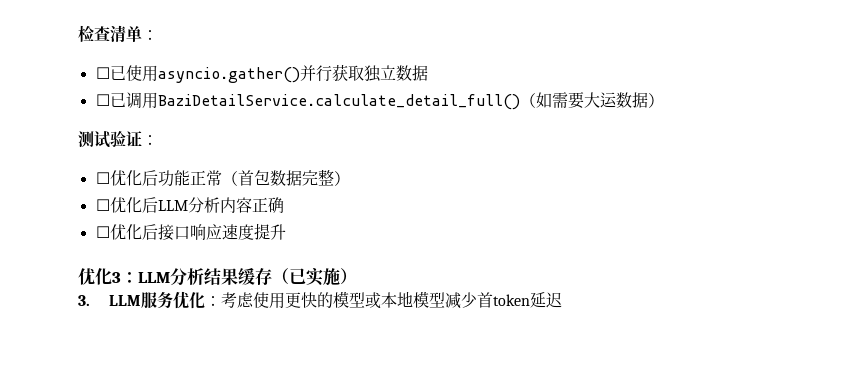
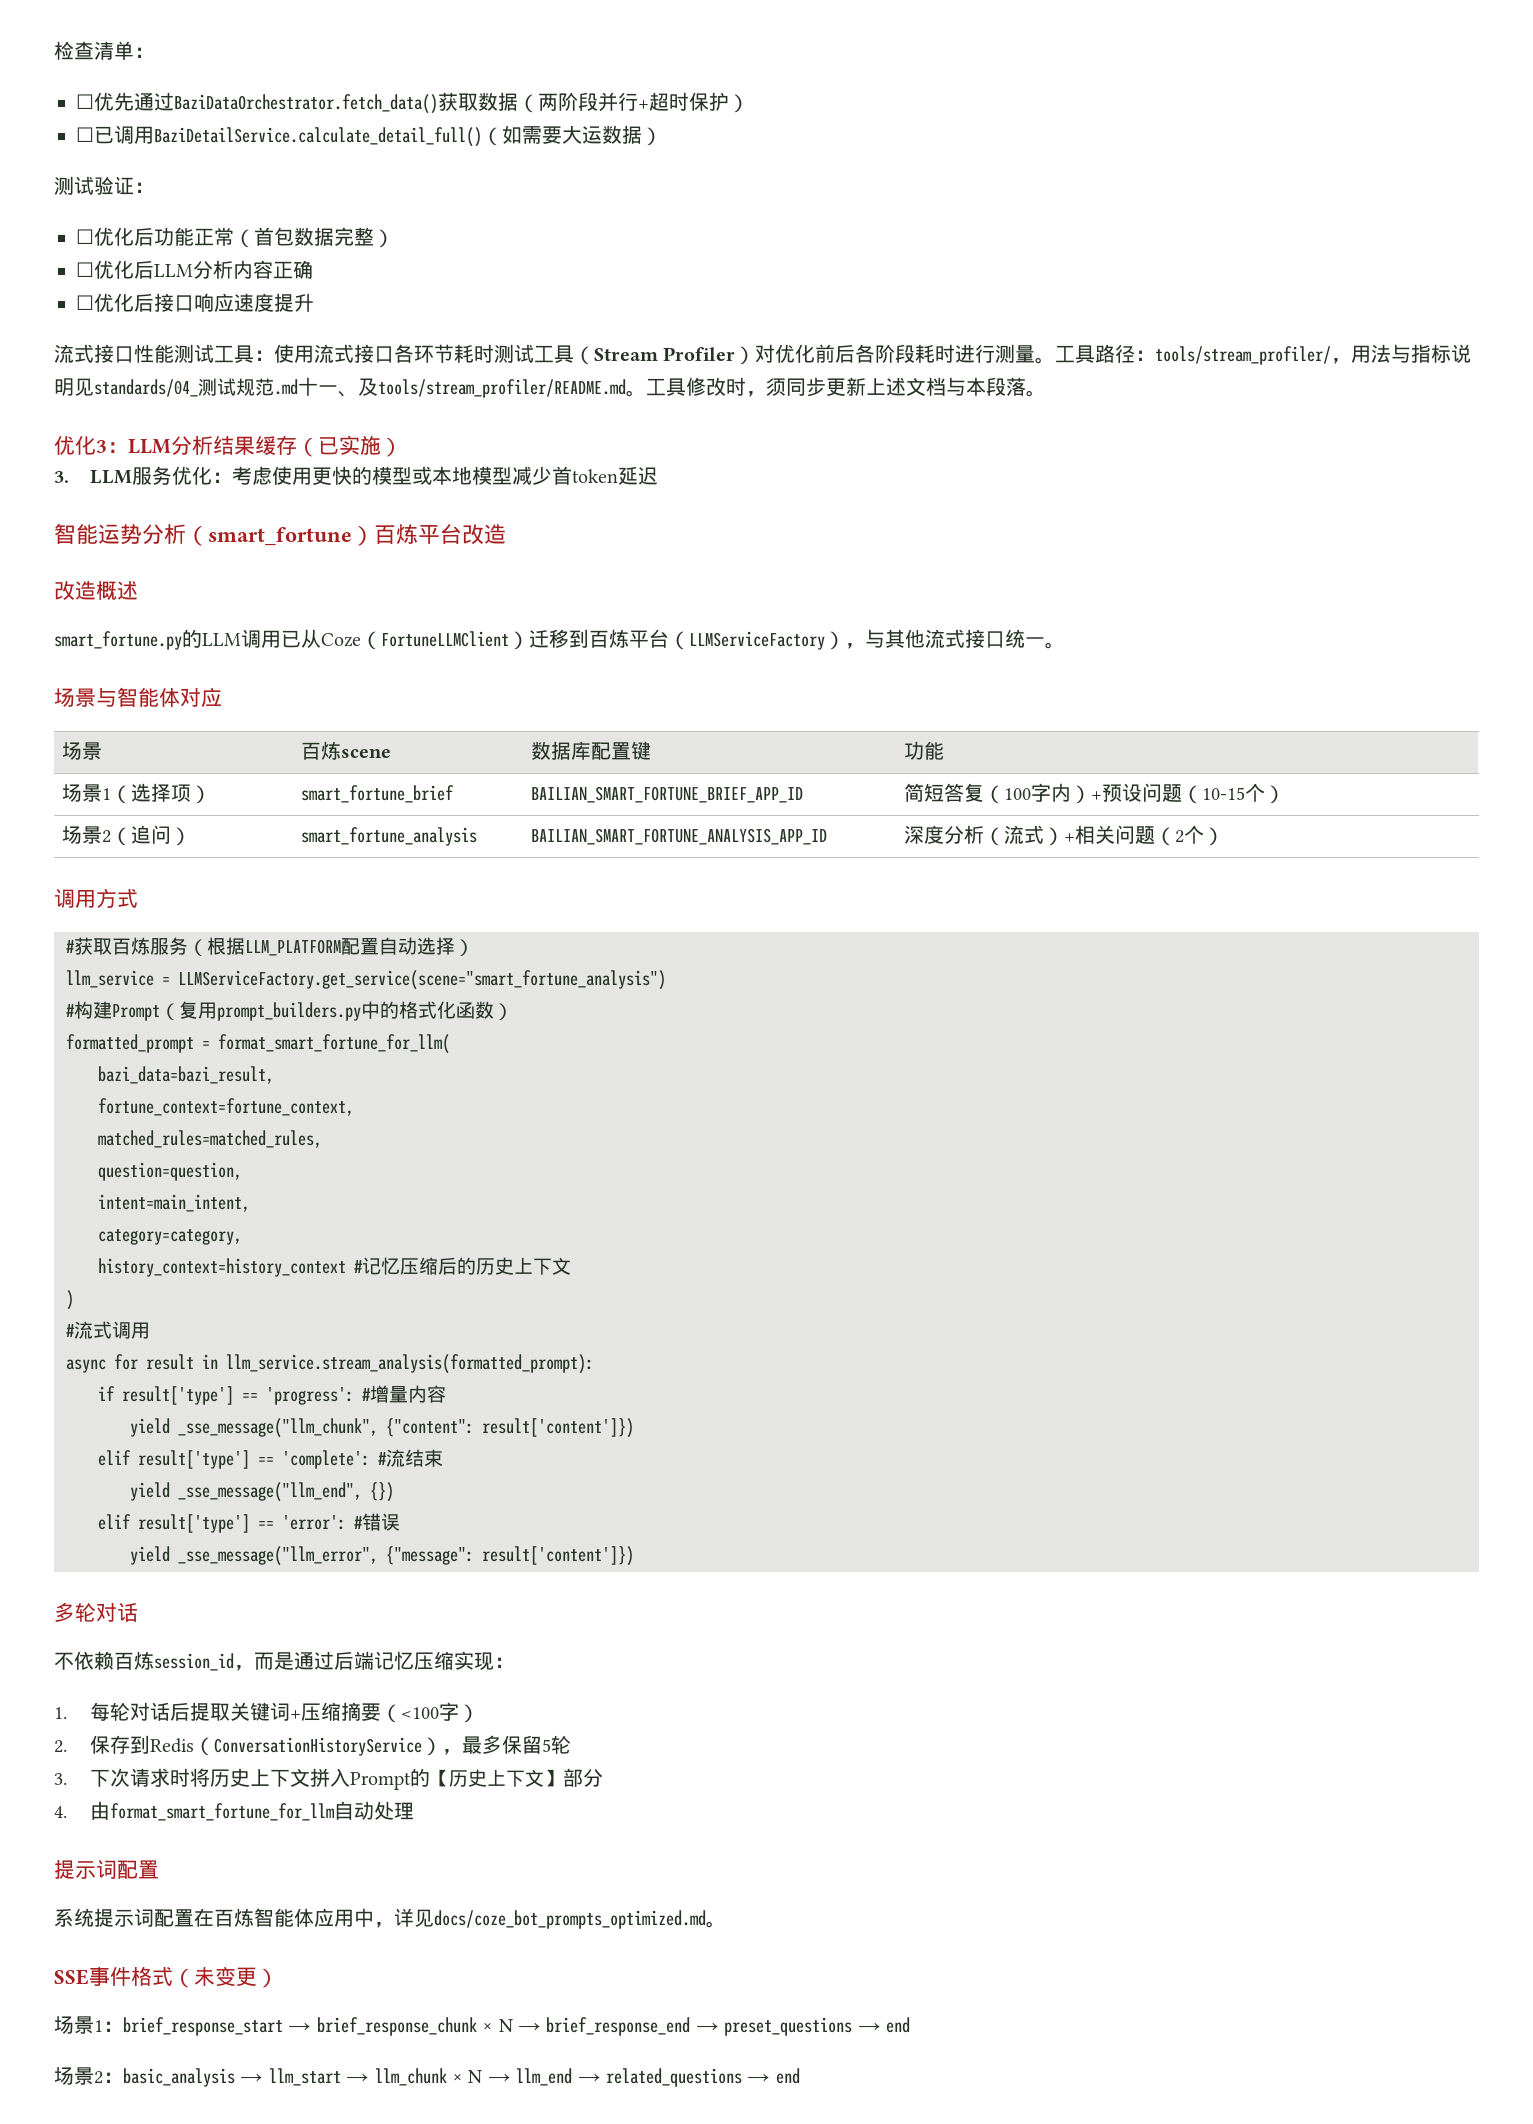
[109,64,428,83] 已使用asyncio.gather()并行获取独立数据 -> [94,92,749,114] 优先通过BaziDataOrchestrator.fetch_data()获取数据（两阶段并行+超时保护）
(286, 232) none -> [54,344,1472,365] [54,377,1046,398] // 流式接口性能测试工具：使用流式接口各环节耗时测试工具（Stream Profiler）对优化前后各阶段耗时进行测量。工具路径：tools/stream_profiler/，用法与指标说明见standards/04_测试规范.md十一、及tools/stream_profiler/README.md。工具修改时，须同步更新上述文档与本段落。
(563, 300) none -> [54,523,506,546] [54,581,138,600] [54,629,1065,650] [54,687,222,707] [62,742,103,760] [301,741,392,760] [531,741,652,760] [904,741,945,760] [62,783,212,804] [301,785,455,803] [531,786,804,803] [904,783,1286,804] [62,825,192,846] [301,827,478,846] [531,828,828,845] [904,825,1225,846] [54,888,138,908] [66,937,474,956] [66,970,666,990] [66,1001,513,1021] [66,1034,450,1054] [98,1066,274,1084] [98,1098,354,1116] [98,1130,322,1148] [98,1162,242,1181] [98,1194,250,1212] [98,1229,242,1245] [98,1257,571,1277] [66,1290,74,1310] [66,1321,150,1339] [66,1354,594,1374] [98,1385,446,1405] [130,1418,634,1438] [98,1449,443,1469] [130,1482,394,1502] [98,1513,400,1533] [130,1546,634,1566] [54,1602,138,1622] [54,1651,514,1671] [54,1702,479,1723] [54,1735,571,1756] [54,1768,603,1790] [54,1801,414,1821] [54,1860,159,1879] [54,1908,726,1929] [54,1966,278,1988] [54,2016,910,2036] [54,2067,800,2087] // 智能运势分析（smart_fortune）百炼平台改造 // 改造概述 // smart_fortune.py的LLM调用已从Coze（FortuneLLMClient）迁移到百炼平台（LLMServiceFactory），与其他流式接口统一。 // 场景与智能体对应 // 场景 | 百炼scene | 数据库配置键 | 功能 // 场景1（选择项） | smart_fortune_brief | BAILIAN_SMART_FORTUNE_BRIEF_APP_ID | 简短答复（100字内）+预设问题（10-15个） // 场景2（追问） | smart_fortune_analysis | BAILIAN_SMART_FORTUNE_ANALYSIS_APP_ID | 深度分析（流式）+相关问题（2个） // 调用方式 // #获取百炼服务（根据LLM_PLATFORM配置自动选择） // llm_service = LLMServiceFactory.get_service(scene="smart_fortune_analysis") // #构建Prompt（复用prompt_builders.py中的格式化函数） // formatted_prompt = format_smart_fortune_for_llm( // bazi_data=bazi_result, // fortune_context=fortune_context, // matched_rules=matched_rules, // question=question, // intent=main_intent, // category=category, // history_context=history_context #记忆压缩后的历史上下文 // ) // #流式调用 // async for result in llm_service.stream_analysis(formatted_prompt): // if result['type'] == 'progress': #增量内容 // yield _sse_message("llm_chunk", {"content": result['content']}) // elif result['type'] == 'complete': #流结束 // yield _sse_message("llm_end", {}) // elif result['type'] == 'error': #错误 // yield _sse_message("llm_error", {"message": result['content']}) // 多轮对话 // 不依赖百炼session_id，而是通过后端记忆压缩实现： // 1.每轮对话后提取关键词+压缩摘要（<100字） // 2.保存到Redis（ConversationHistoryService），最多保留5轮 // 3.下次请求时将历史上下文拼入Prompt的【历史上下文】部分 // 4.由format_smart_fortune_for_llm自动处理 // 提示词配置 // 系统提示词配置在百炼智能体应用中，详见docs/coze_bot_prompts_optimized.md。 // SSE事件格式（未变更） // 场景1：brief_response_start → brief_response_chunk × N → brief_response_end → preset_questions → end // 场景2：basic_analysis → llm_start → llm_chunk × N → llm_end → related_questions → end

